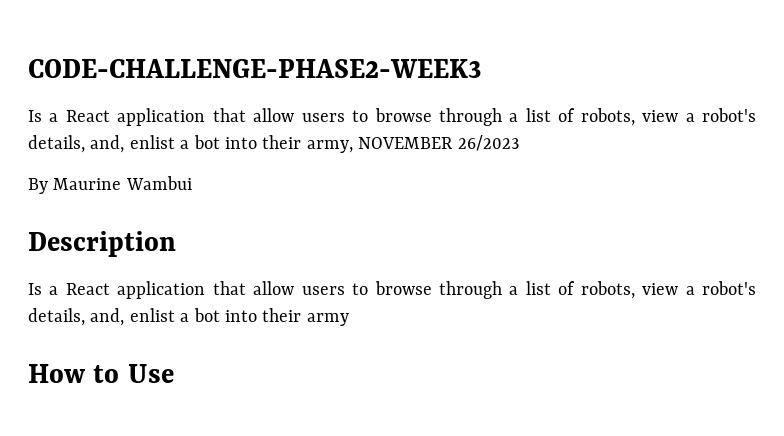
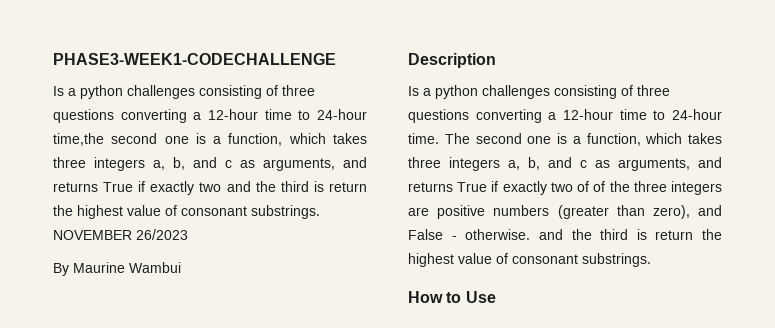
[28,59,481,78] [28,108,756,126] [28,135,353,153] CODE-CHALLENGE-PHASE2-WEEK3 // Is a React application that allow users to browse through a list of robots, view a robot's details, and, enlist a bot into their army, -> [53,53,336,65] [53,85,315,99] [53,109,367,123] [53,133,367,146] [53,157,367,171] [53,181,367,195] [53,205,320,219] PHASE3-WEEK1-CODECHALLENGE // Is a python challenges consisting of three questions converting a 12-hour time to 24-hour time,the second one is a function, which takes three integers a, b, and c as arguments, and returns True if exactly two and the third is return the highest value of consonant substrings.
[65,281,756,299] [28,308,349,326] React application that allow users to browse through a list of robots, view a robot's details, and, enlist a bot into their army -> [435,85,670,99] [408,109,722,123] [408,133,722,146] [408,157,722,171] [408,181,722,195] [408,205,722,219] [408,229,722,240] [408,253,651,267] python challenges consisting of three questions converting a 12-hour time to 24-hour time. The second one is a function, which takes three integers a, b, and c as arguments, and returns True if exactly two of of the three integers are positive numbers (greater than zero), and False - otherwise. and the third is return the highest value of consonant substrings.

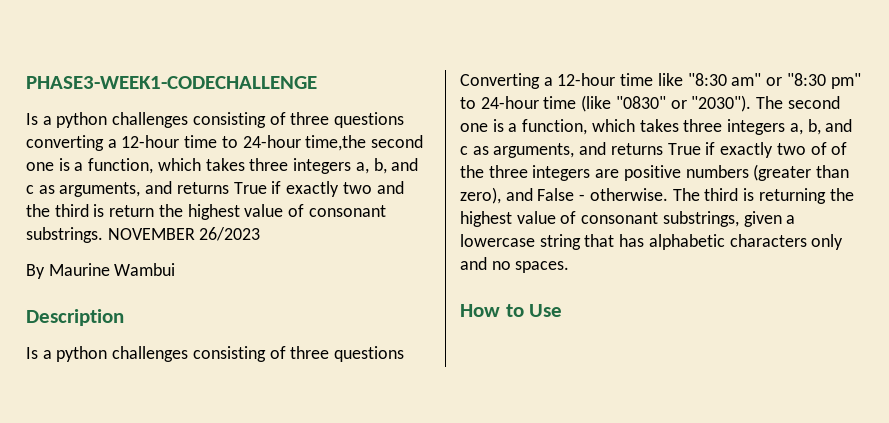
[475,109,722,123] [408,133,439,144] converting a 12-hour time to 24-hour time. -> [460,73,861,89] [460,95,752,112] Converting a 12-hour time like "8:30 am" or "8:30 pm" to 24-hour time (like "0830" or "2030").
[538,229,722,240] [408,253,651,267] and the third is return the highest value of consonant substrings. -> [672,188,854,204] [460,211,796,227] [460,234,844,250] [460,257,570,273] The third is returning the highest value of consonant substrings, given a lowercase string that has alphabetic characters only and no spaces.

